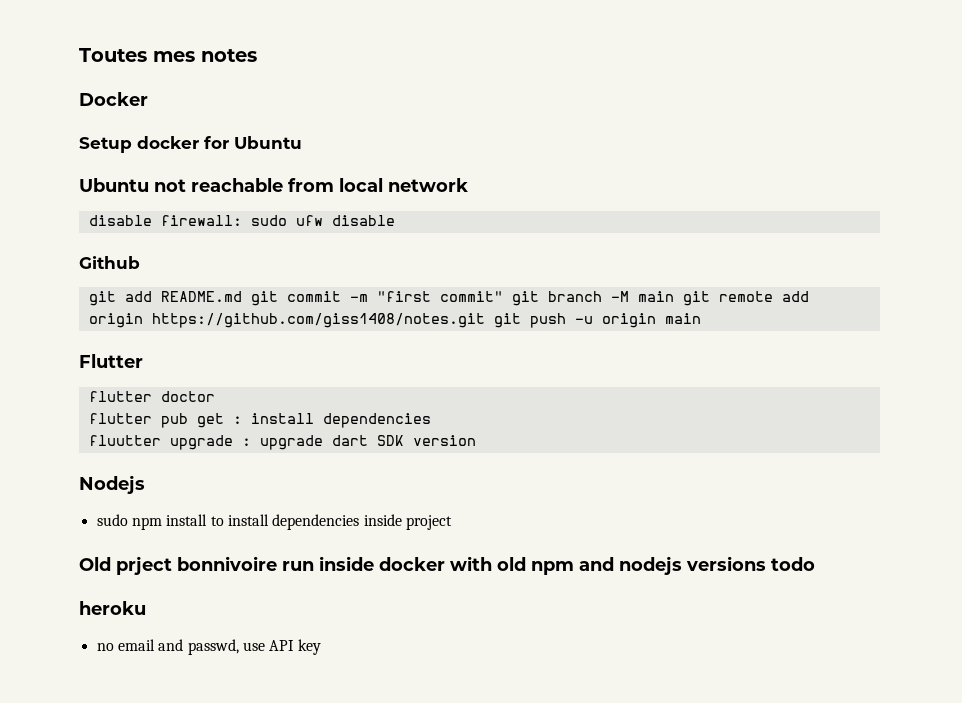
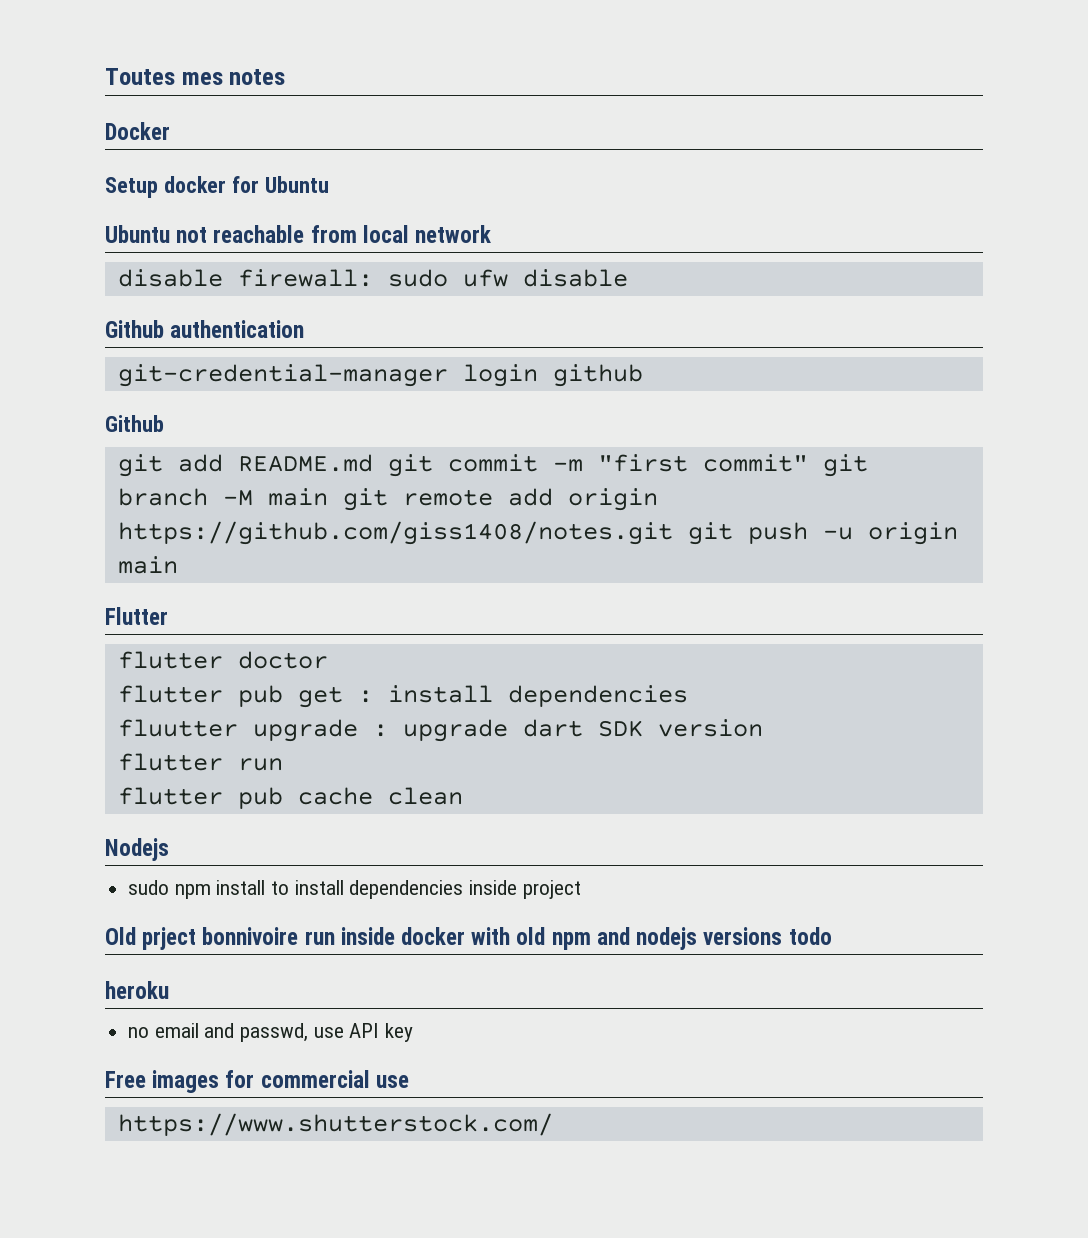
(395, 220) none -> [105,320,305,338] [117,364,643,387] // Github authentication // git-credential-manager login github
(476, 440) none -> [117,753,283,771] [117,787,463,809] // flutter run // flutter pub cache clean
(321, 647) none -> [105,1070,409,1093] [117,1113,553,1136] // Free images for commercial use // https://www.shutterstock.com/

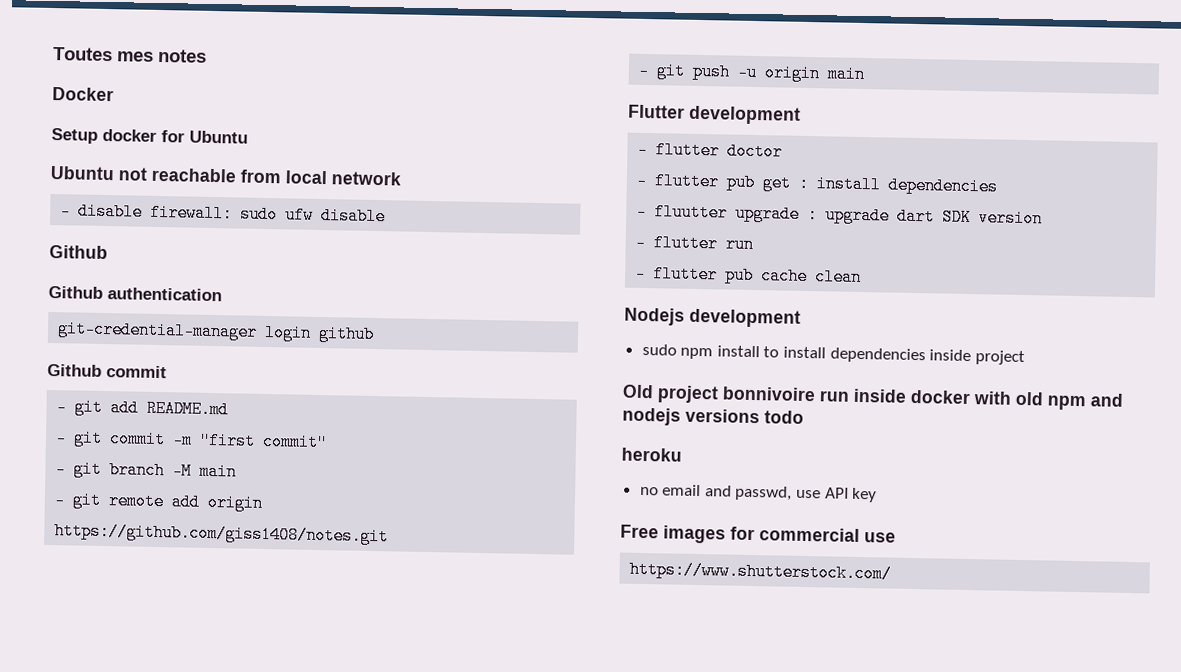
(492, 234) none -> [60,202,72,220] -
(164, 329) none -> [48,285,103,299] // Github
(164, 423) // -> [106,365,167,379] [56,398,68,416] commit // -
(373, 463) none -> [55,429,68,447] // -
(808, 463) none -> [55,460,67,478] // -
(328, 497) none -> [54,491,67,509] // -
(673, 533) none -> [638,61,651,80] // -
(168, 616) // -> [688,105,801,125] [637,140,649,159] development // -
(328, 660) none -> [636,171,649,190] -
(688, 696) none -> [636,202,648,221] -
(763, 728) none -> [635,233,647,252] -
(283, 764) none -> [635,264,647,283] -
(169, 849) none -> [689,308,801,328] development
[142,927,197,950] prject -> [657,385,719,404] project

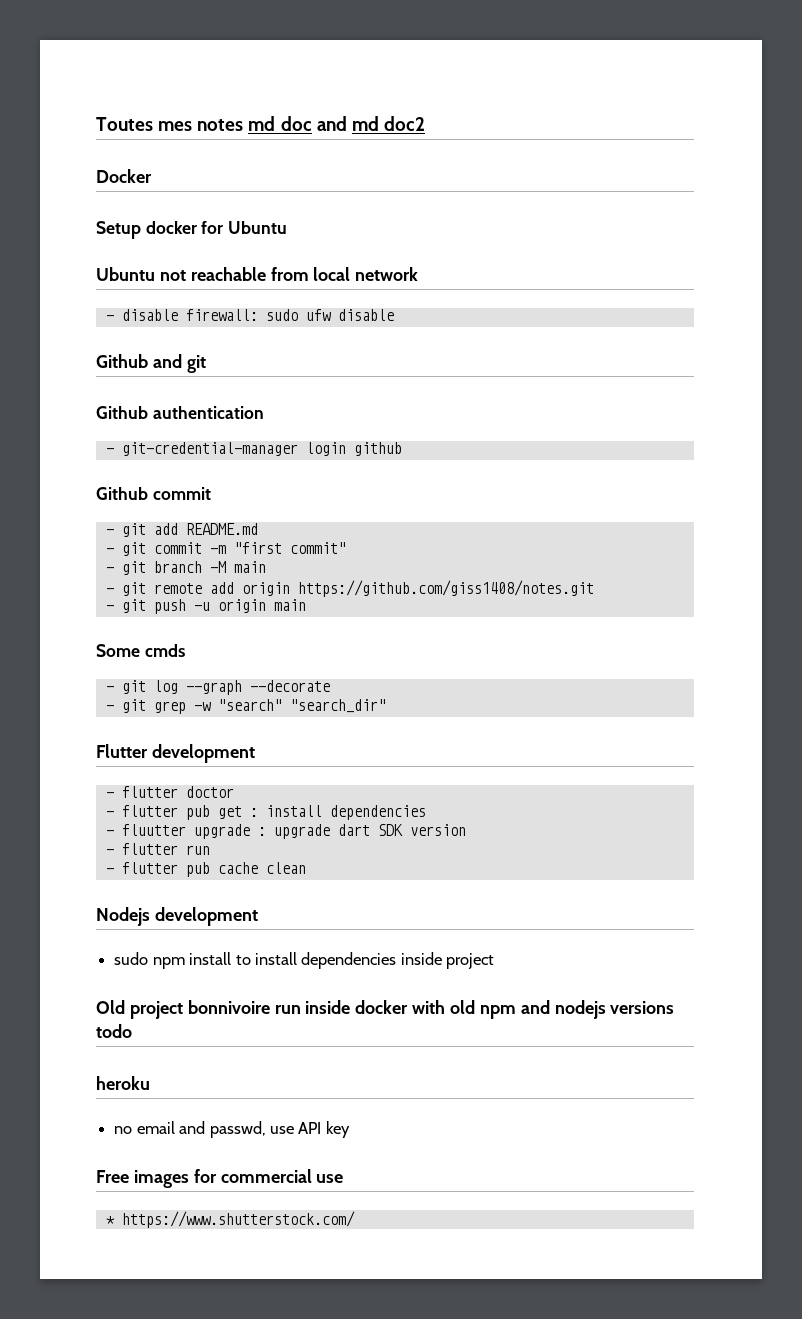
(207, 55) none -> [248,116,425,131] md doc and md doc2
(108, 252) none -> [152,354,206,373] and git
(222, 294) none -> [105,448,114,454] -
(867, 74) none -> [96,644,185,657] [105,680,330,695] [105,699,386,714] // Some cmds // - git log --graph --decorate // - git grep -w "search" "search_dir"
(896, 537) none -> [105,1216,115,1225] *

